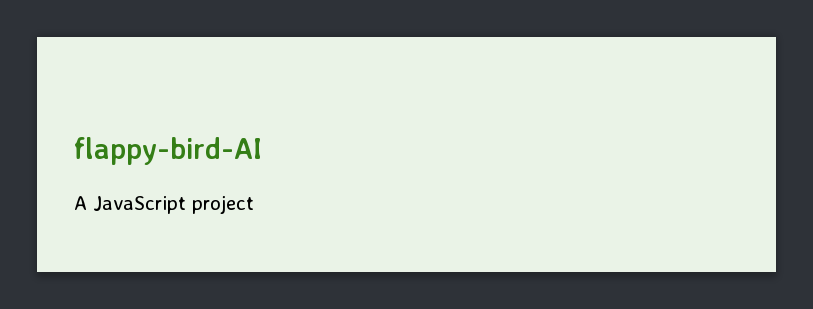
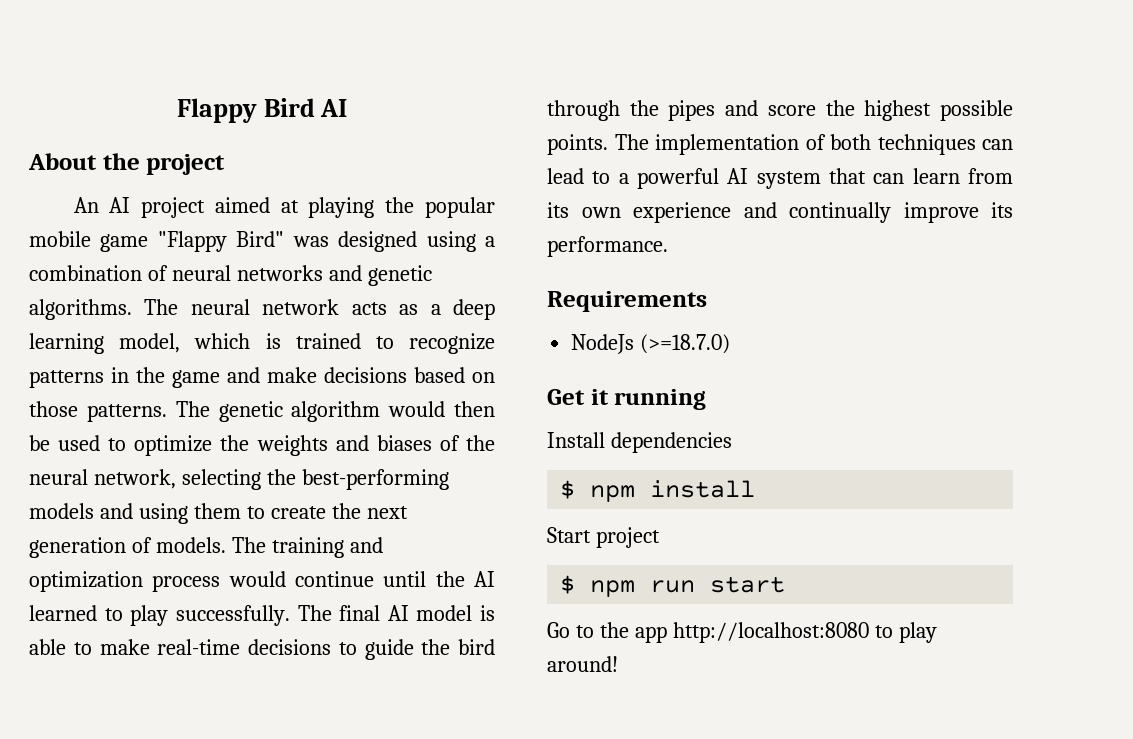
[74,137,262,165] [74,195,254,214] flappy-bird-AI // A JavaScript project -> [176,98,348,123] [28,153,226,175] [73,197,496,218] [29,231,496,252] [29,265,432,286] [29,299,496,320] [29,333,496,354] [29,367,495,388] [29,401,495,422] [29,435,495,456] [29,469,449,490] [29,503,408,524] [29,537,383,558] [29,571,495,592] [29,605,495,626] [29,639,495,660] [547,100,1013,121] [547,134,1013,155] [547,168,1013,189] [547,202,1013,223] [547,236,668,257] [547,291,707,312] [571,334,731,354] [547,389,707,410] [547,432,732,453] [560,480,756,502] [547,527,660,548] [560,575,786,597] [547,622,937,643] [547,656,618,672] Flappy Bird AI // About the project // An AI project aimed at playing the popular mobile game "Flappy Bird" was designed using a combination of neural networks and genetic algorithms. The neural network acts as a deep learning model, which is trained to recognize patterns in the game and make decisions based on those patterns. The genetic algorithm would then be used to optimize the weights and biases of the neural network, selecting the best-performing models and using them to create the next generation of models. The training and optimization process would continue until the AI learned to play successfully. The final AI model is able to make real-time decisions to guide the bird through the pipes and score the highest possible points. The implementation of both techniques can lead to a powerful AI system that can learn from its own experience and continually improve its performance. // Requirements // NodeJs (>=18.7.0) // Get it running // Install dependencies // $ npm install // Start project // $ npm run start // Go to the app http://localhost:8080 to play around!

